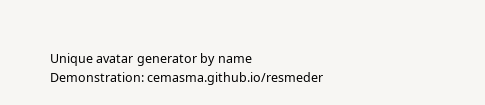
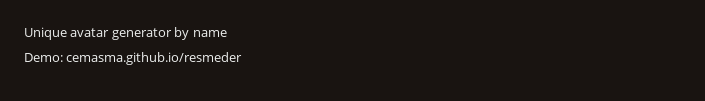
[50,72,144,82] Demonstration: -> [24,53,63,62] Demo:

